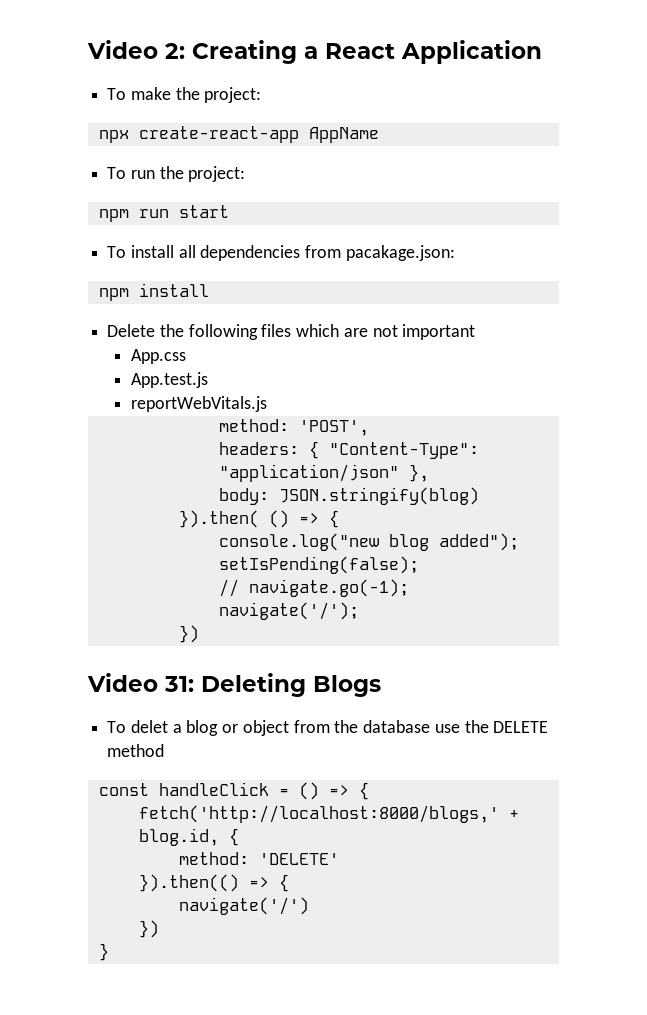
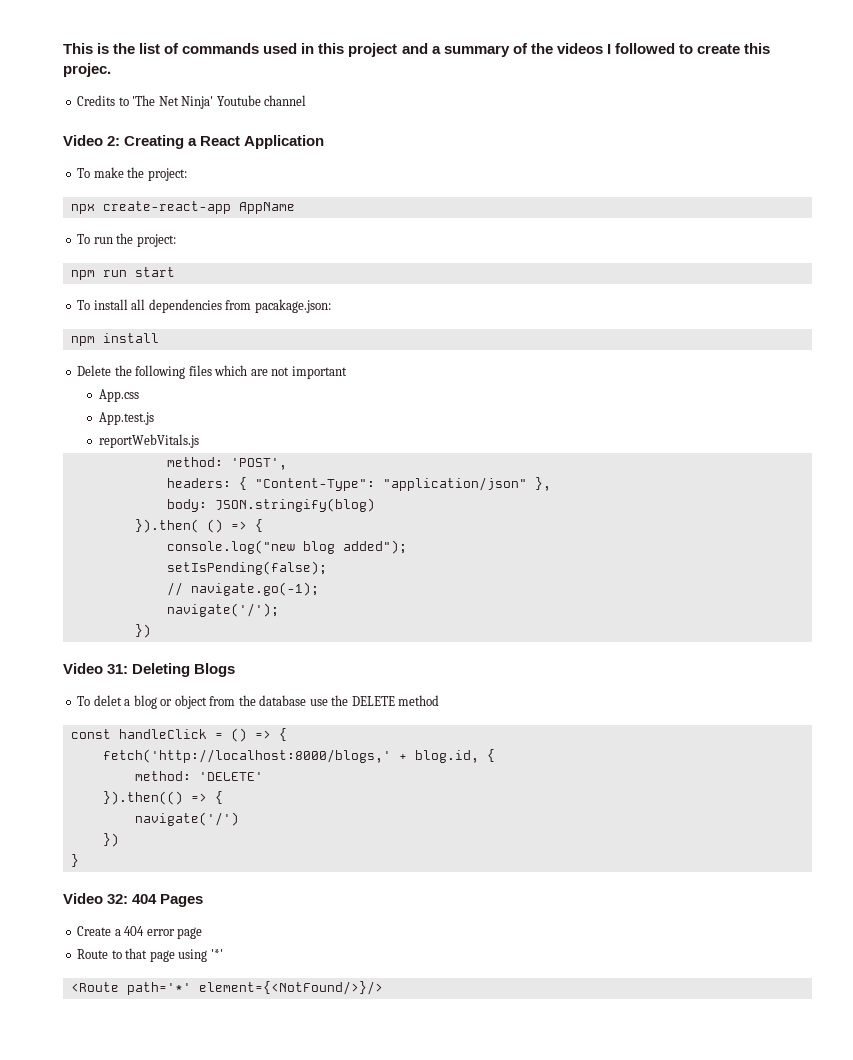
(87, 49) none -> [63,43,770,57] [63,63,111,77] [77,95,307,109] This is the list of commands used in this project and a summary of the videos I followed to create this projec. // Credits to 'The Net Ninja' Youtube channel //
(109, 952) none -> [63,893,204,907] [77,926,203,939] [77,948,223,962] [70,981,383,995] // Video 32: 404 Pages // Create a 404 error page // Route to that page using '*' // <Route path='*' element={<NotFound/>}/>

